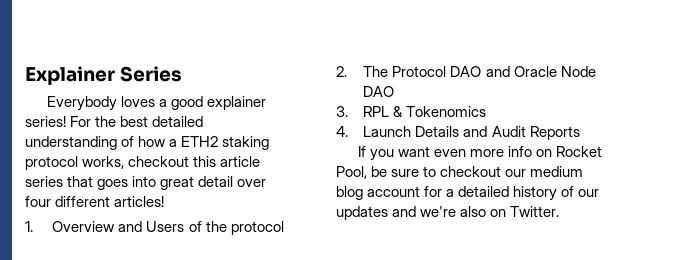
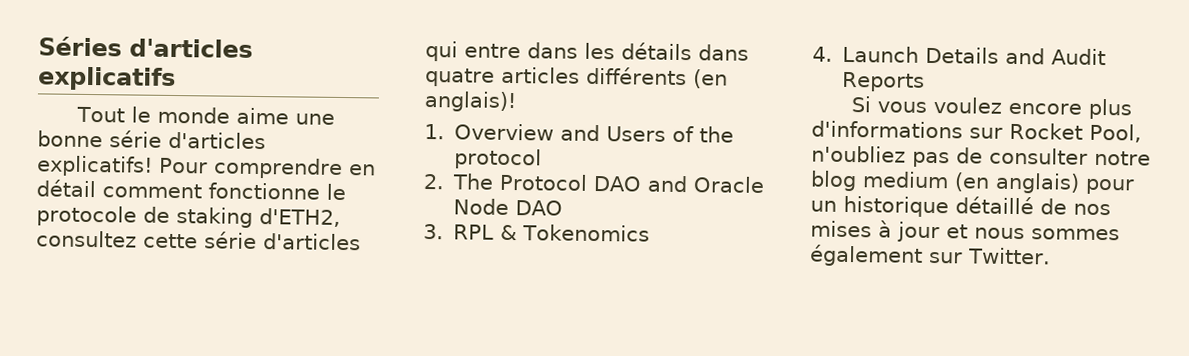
[25,66,183,85] [46,96,266,111] [25,116,204,127] [25,136,270,150] [25,156,261,170] [25,176,267,190] [25,196,165,207] Explainer Series // Everybody loves a good explainer series! For the best detailed understanding of how a ETH2 staking protocol works, checkout this article series that goes into great detail over four different articles! -> [38,36,253,58] [38,66,176,92] [75,106,335,125] [37,130,266,150] [36,155,376,180] [36,179,346,201] [36,205,341,228] [36,230,361,251] [425,40,749,62] [425,66,728,89] [424,90,517,113] Séries d'articles explicatifs // Tout le monde aime une bonne série d'articles explicatifs! Pour comprendre en détail comment fonctionne le protocole de staking d'ETH2, consultez cette série d'articles qui entre dans les détails dans quatre articles différents (en anglais)!
[357,146,602,161] [336,166,584,179] [336,186,600,201] [336,206,507,220] If you want even more info on Rocket Pool, be sure to checkout our medium blog account for a detailed history of our updates and we're also on -> [850,96,1132,120] [811,120,1142,143] [811,145,1151,168] [810,170,1135,195] [810,195,1111,218] [810,220,1120,243] [809,244,963,267] Si vous voulez encore plus d'informations sur Rocket Pool, n'oubliez pas de consulter notre blog medium (en anglais) pour un historique détaillé de nos mises à jour et nous sommes également sur

